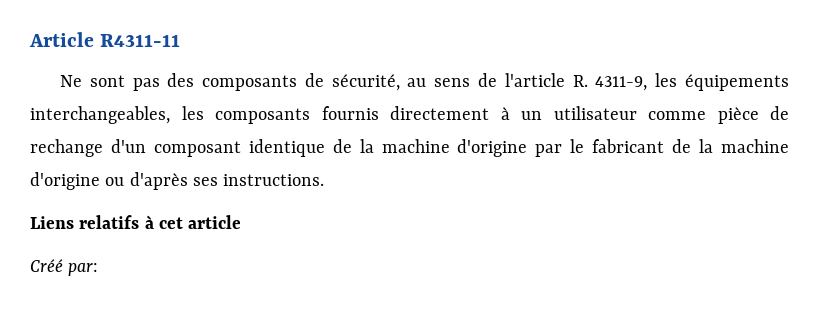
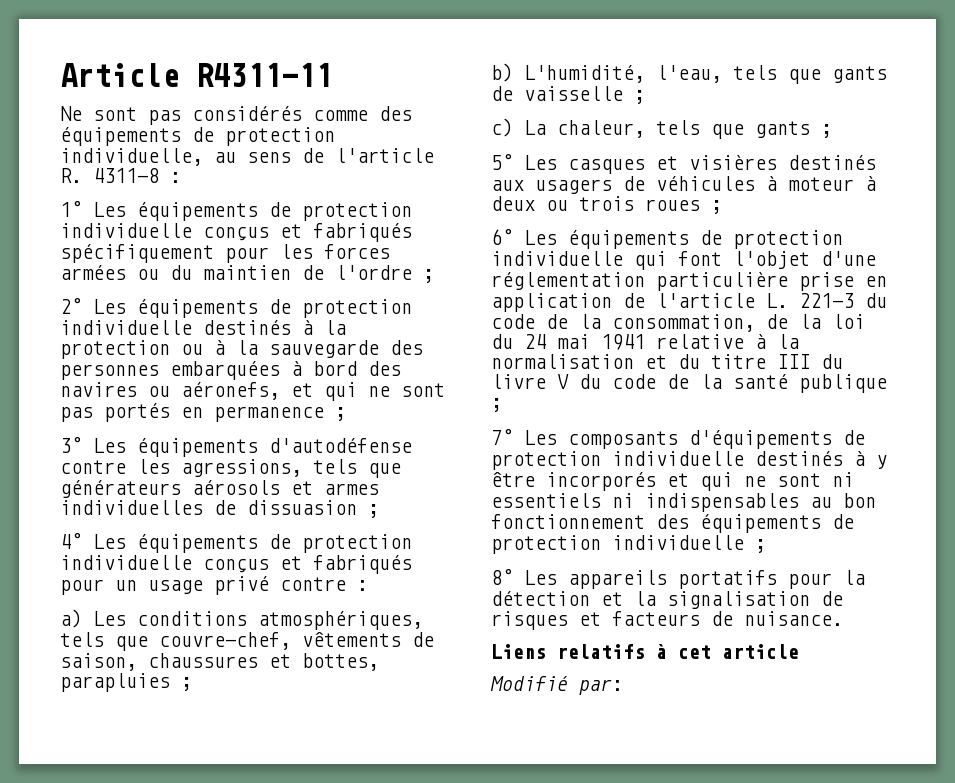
[167,73,400,91] des composants de sécurité, -> [192,106,412,121] [60,127,335,146] [60,148,203,166] considérés comme des équipements de protection individuelle,
[595,73,789,91] [30,106,789,124] [30,139,789,157] [30,172,325,190] 4311-9, les équipements interchangeables, les composants fournis directement à un utilisateur comme pièce de rechange d'un composant identique de la machine d'origine par le fabricant de la machine d'origine ou d'après ses instructions. -> [93,168,181,183] [60,200,412,221] [60,223,412,242] [60,244,390,263] [60,265,434,283] [60,297,412,318] [60,320,346,335] [60,340,423,359] [60,361,401,380] [60,382,445,401] [60,403,346,422] [60,436,412,457] [60,459,401,478] [60,480,379,498] [60,500,379,518] [60,532,412,553] [60,555,412,574] [60,576,368,595] [60,609,423,630] [60,632,434,651] [60,653,379,671] [60,673,192,692] [491,63,887,84] [491,86,645,104] [491,118,832,139] [491,153,876,174] [491,176,876,194] [491,196,722,214] [491,228,843,249] [491,251,876,270] [491,272,887,291] [491,293,887,312] [491,314,865,332] [491,334,799,350] [491,354,843,369] [491,374,887,393] [491,398,502,412] [491,428,865,449] [491,451,887,470] [491,472,854,491] [491,493,876,512] [491,514,854,533] [491,535,766,554] [491,568,865,589] [491,591,843,609] [491,611,843,630] 4311-8 : // 1° Les équipements de protection individuelle conçus et fabriqués spécifiquement pour les forces armées ou du maintien de l'ordre ; // 2° Les équipements de protection individuelle destinés à la protection ou à la sauvegarde des personnes embarquées à bord des navires ou aéronefs, et qui ne sont pas portés en permanence ; // 3° Les équipements d'autodéfense contre les agressions, tels que générateurs aérosols et armes individuelles de dissuasion ; // 4° Les équipements de protection individuelle conçus et fabriqués pour un usage privé contre : // a) Les conditions atmosphériques, tels que couvre-chef, vêtements de saison, chaussures et bottes, parapluies ; // b) L'humidité, l'eau, tels que gants de vaisselle ; // c) La chaleur, tels que gants ; // 5° Les casques et visières destinés aux usagers de véhicules à moteur à deux ou trois roues ; // 6° Les équipements de protection individuelle qui font l'objet d'une réglementation particulière prise en application de l'article L. 221-3 du code de la consommation, de la loi du 24 mai 1941 relative à la normalisation et du titre III du livre V du code de la santé publique ; // 7° Les composants d'équipements de protection individuelle destinés à y être incorporés et qui ne sont ni essentiels ni indispensables au bon fonctionnement des équipements de protection individuelle ; // 8° Les appareils portatifs pour la détection et la signalisation de risques et facteurs de nuisance.
[30,259,63,272] Créé -> [490,676,568,691] Modifié

